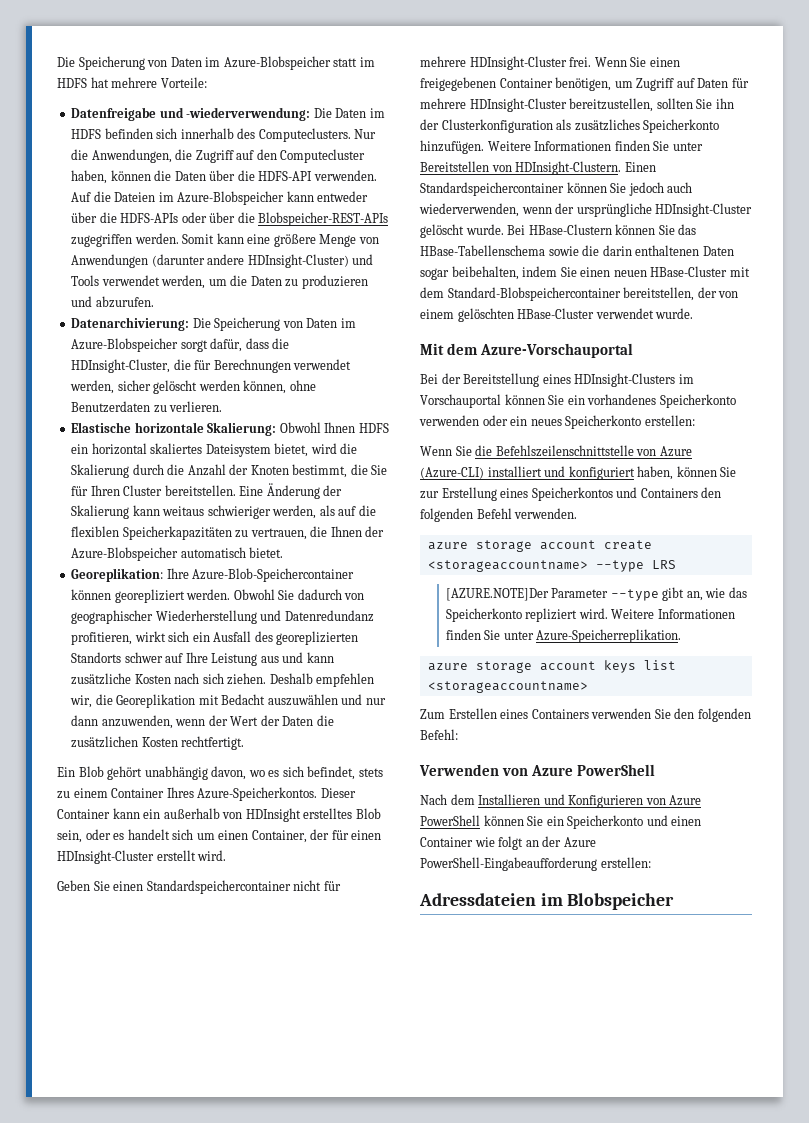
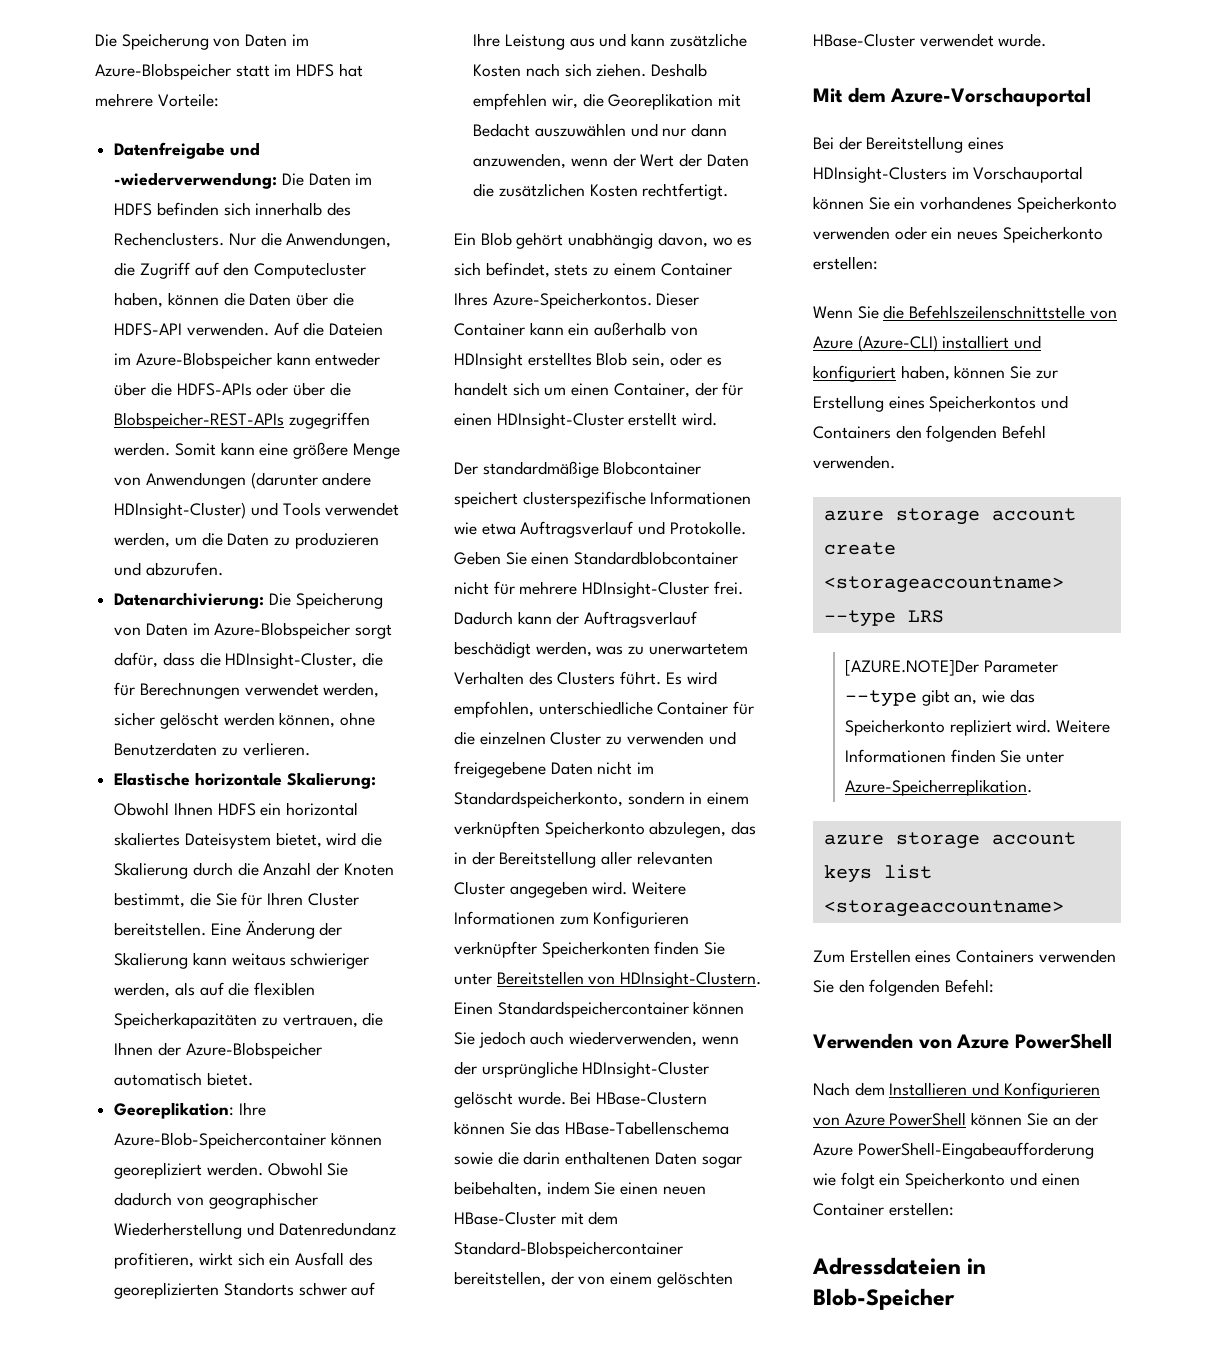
[258,128,351,142] Computeclusters. -> [114,232,225,246] Rechenclusters.
(227, 855) none -> [454,461,702,478] [454,491,752,508] [454,521,746,538] Der standardmäßige Blobcontainer speichert clusterspezifische Informationen wie etwa Auftragsverlauf und Protokolle.
[146,880,291,894] Standardspeichercontainer -> [574,551,739,565] Standardblobcontainer
[594,57,680,67] [420,77,749,91] [420,98,734,112] [420,119,720,133] [420,140,612,154] Wenn Sie einen freigegebenen Container benötigen, um Zugriff auf Daten für mehrere HDInsight-Cluster bereitzustellen, sollten Sie ihn der Clusterkonfiguration als zusätzliches Speicherkonto hinzufügen. Weitere Informationen -> [454,611,698,628] [454,641,748,658] [454,671,717,685] [454,701,755,718] [454,731,736,745] [454,761,655,778] [454,791,750,808] [454,821,757,838] [454,851,713,868] [454,881,687,898] [454,911,690,928] [454,941,650,958] Dadurch kann der Auftragsverlauf beschädigt werden, was zu unerwartetem Verhalten des Clusters führt. Es wird empfohlen, unterschiedliche Container für die einzelnen Cluster zu verwenden und freigegebene Daten nicht im Standardspeicherkonto, sondern in einem verknüpften Speicherkonto abzulegen, das in der Bereitstellung aller relevanten Cluster angegeben wird. Weitere Informationen zum Konfigurieren verknüpfter Speicherkonten
(544, 821) none -> [1052,1112,1099,1126] [813,1142,1094,1159] [813,1172,875,1189] an der Azure PowerShell-Eingabeaufforderung wie folgt
[474,836,596,850] [420,857,597,871] wie folgt an der Azure PowerShell-Eingabeaufforderung -> (884, 1209) none
[540,893,675,910] im Blobspeicher -> [967,1258,987,1274] [813,1288,955,1310] in Blob-Speicher

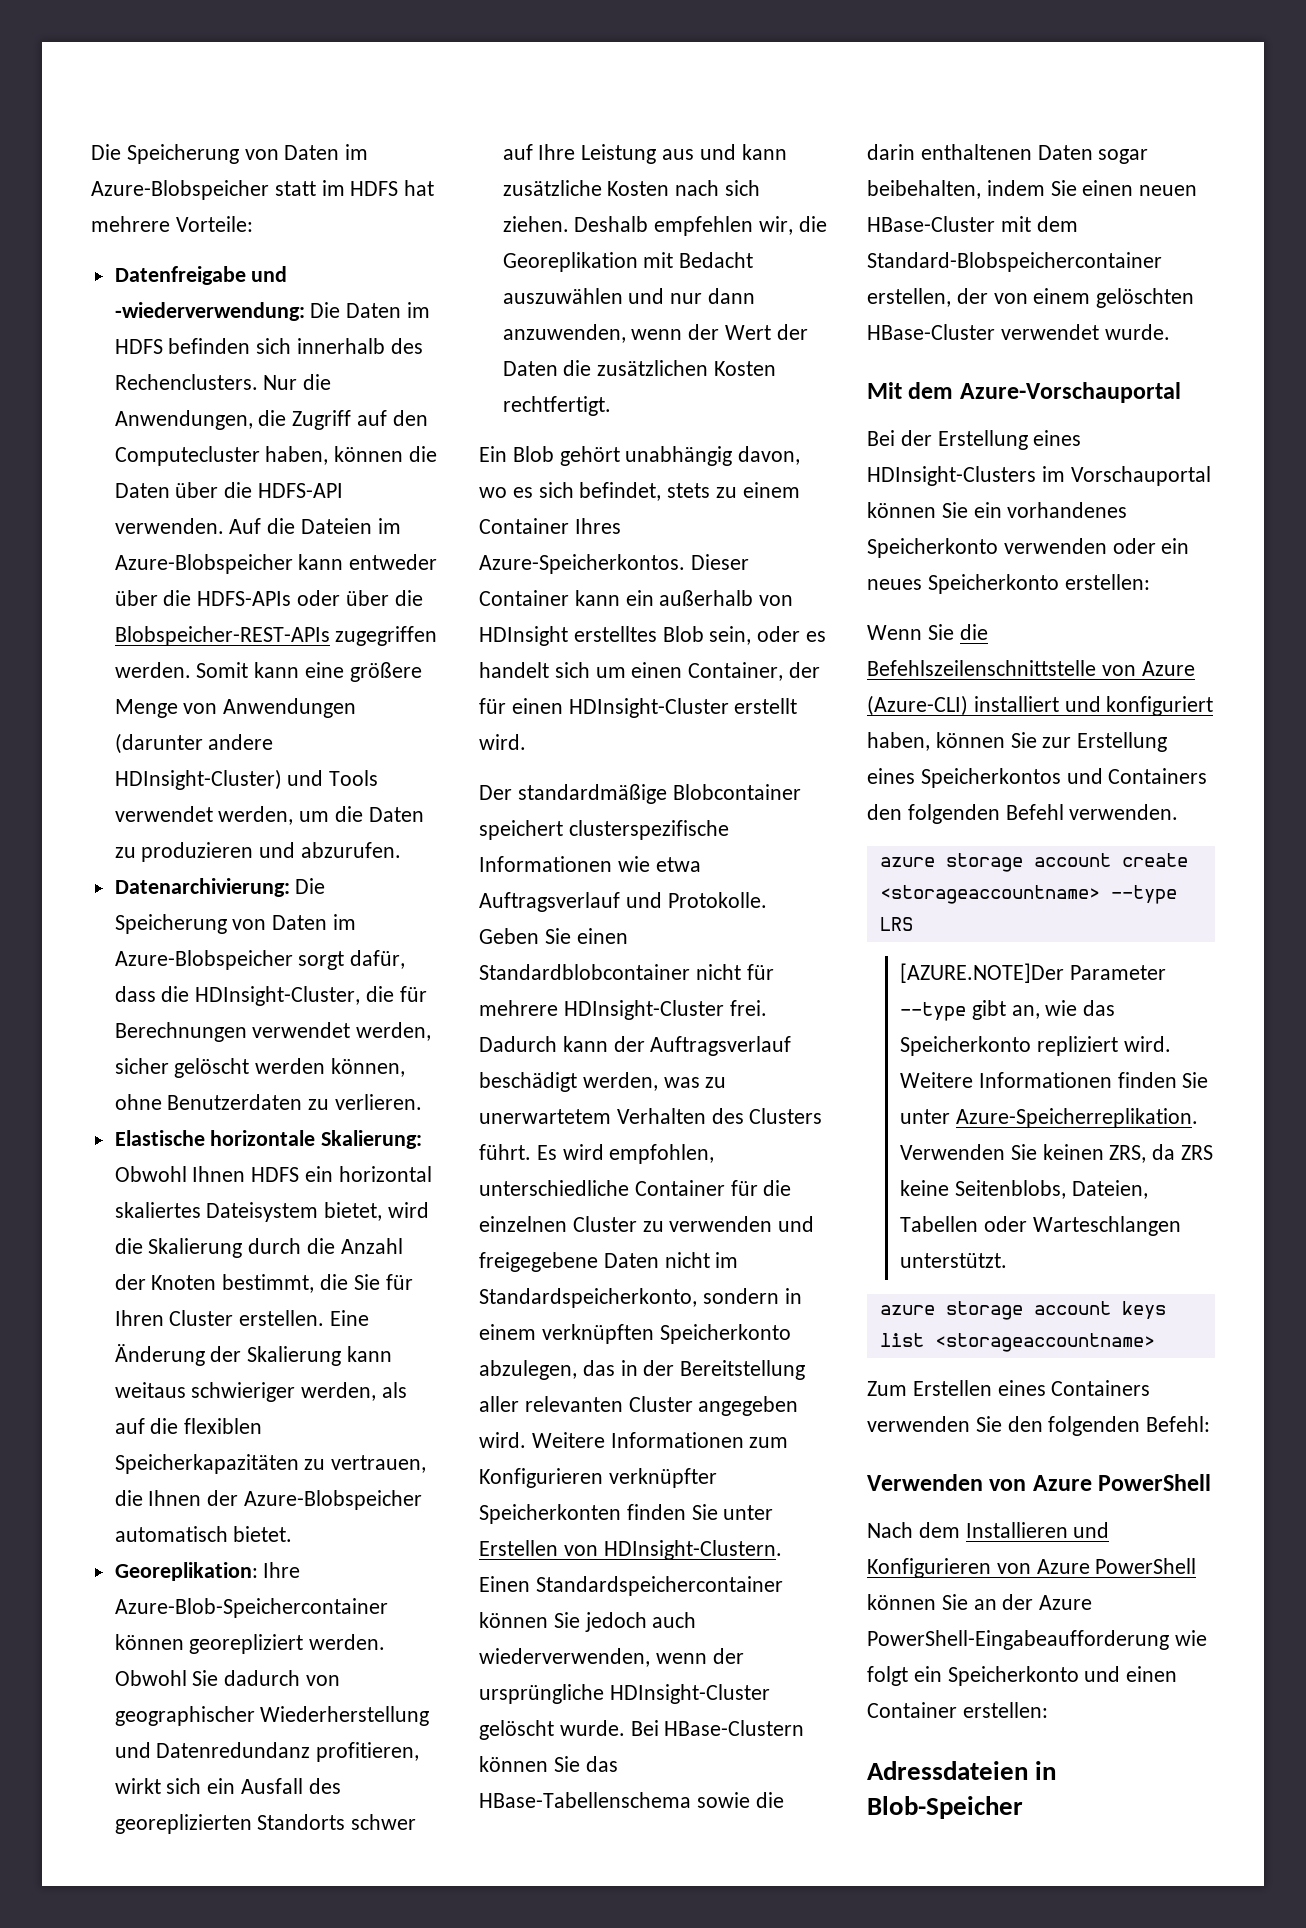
[114,922,207,936] bereitstellen. -> [239,1310,325,1326] erstellen.
[496,971,584,985] Bereitstellen -> [479,1540,558,1556] Erstellen
[454,1271,546,1287] bereitstellen, -> [867,288,951,307] erstellen,
[866,136,964,153] Bereitstellung -> [937,430,1028,450] Erstellung
(1032, 787) none -> [899,1144,1213,1163] [899,1180,1148,1199] [899,1216,1181,1236] [899,1253,1007,1268] Verwenden Sie keinen ZRS, da ZRS keine Seitenblobs, Dateien, Tabellen oder Warteschlangen unterstützt.

